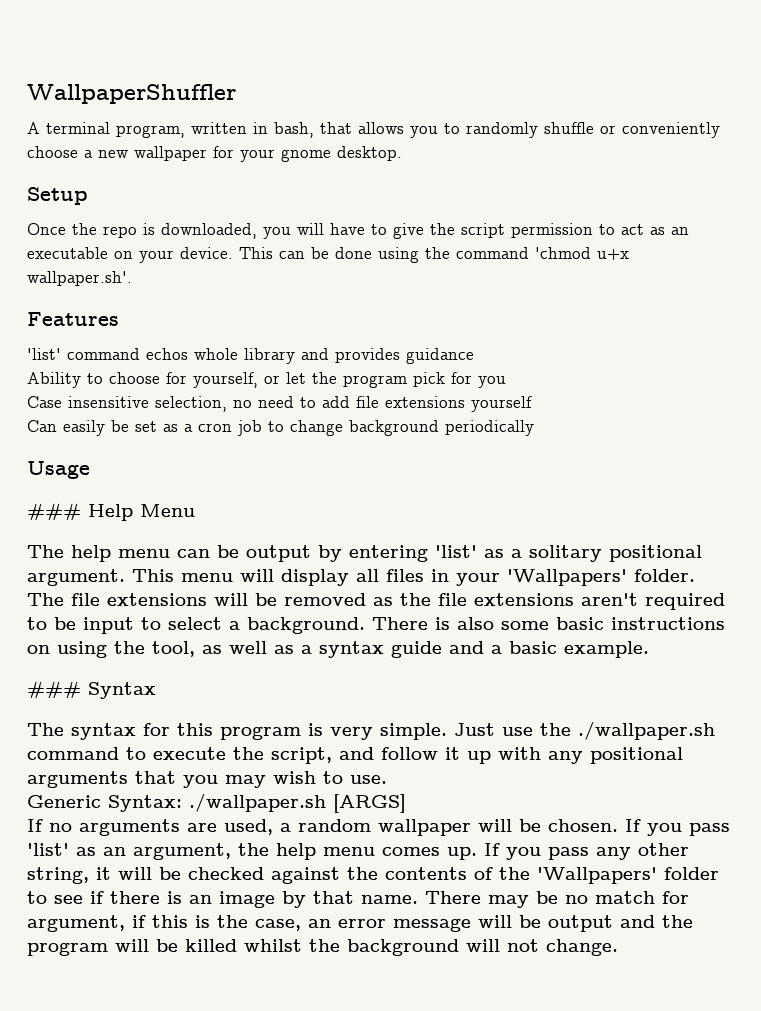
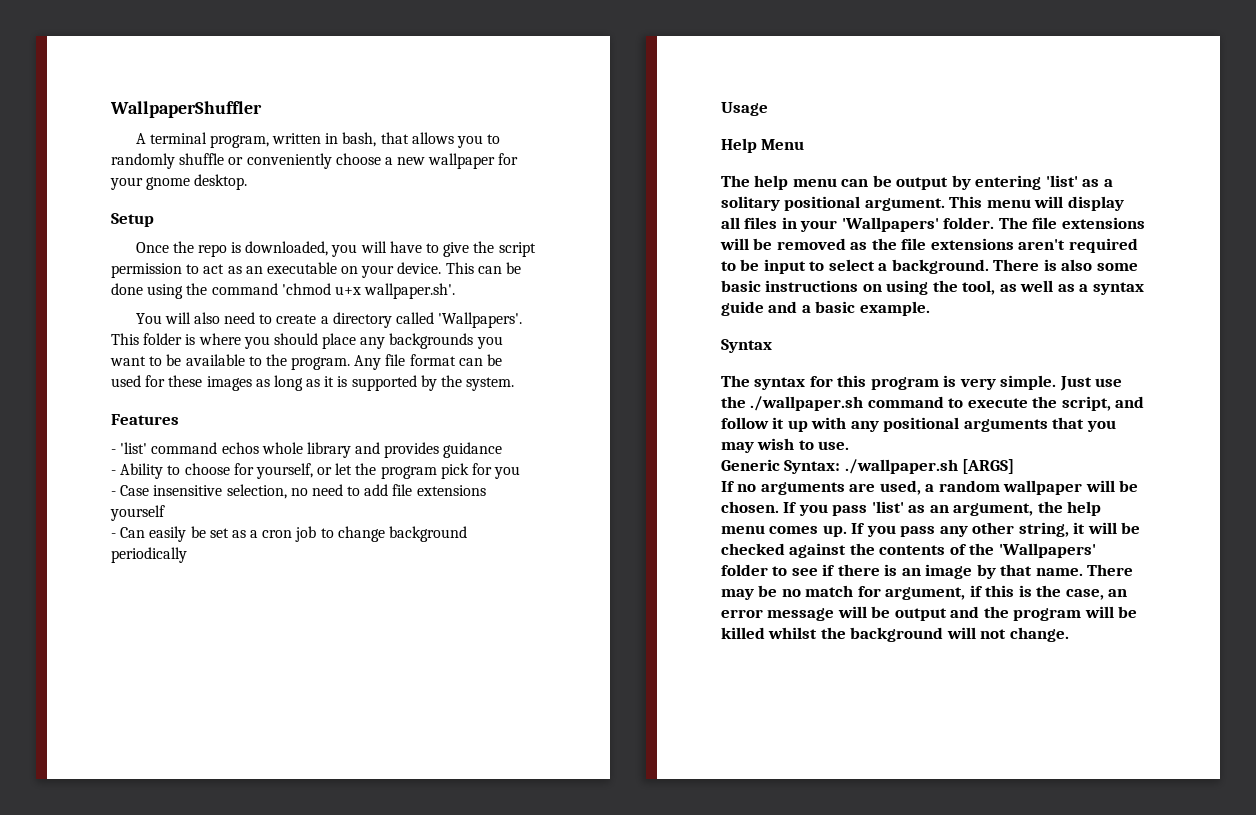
(132, 278) none -> [135,312,523,328] [111,333,503,349] [110,354,503,370] [111,375,515,391] // You will also need to create a directory called 'Wallpapers'. This folder is where you should place any backgrounds you want to be available to the program. Any file format can be used for these images as long as it is supported by the system.
(119, 319) none -> [111,449,116,454] -
(474, 356) none -> [111,470,116,475] -
(506, 382) none -> [111,491,116,496] -
(532, 404) none -> [111,533,116,538] -
[27,503,81,520] ### -> (768, 109) none
[27,681,81,698] ### -> (930, 308) none

